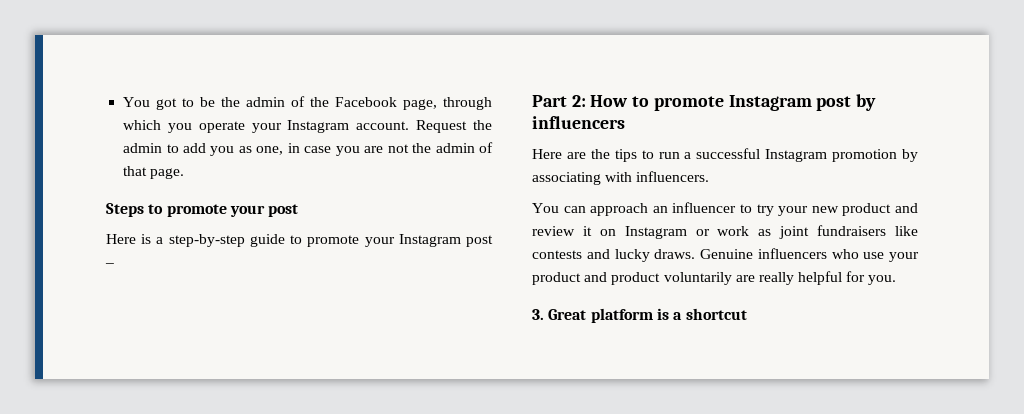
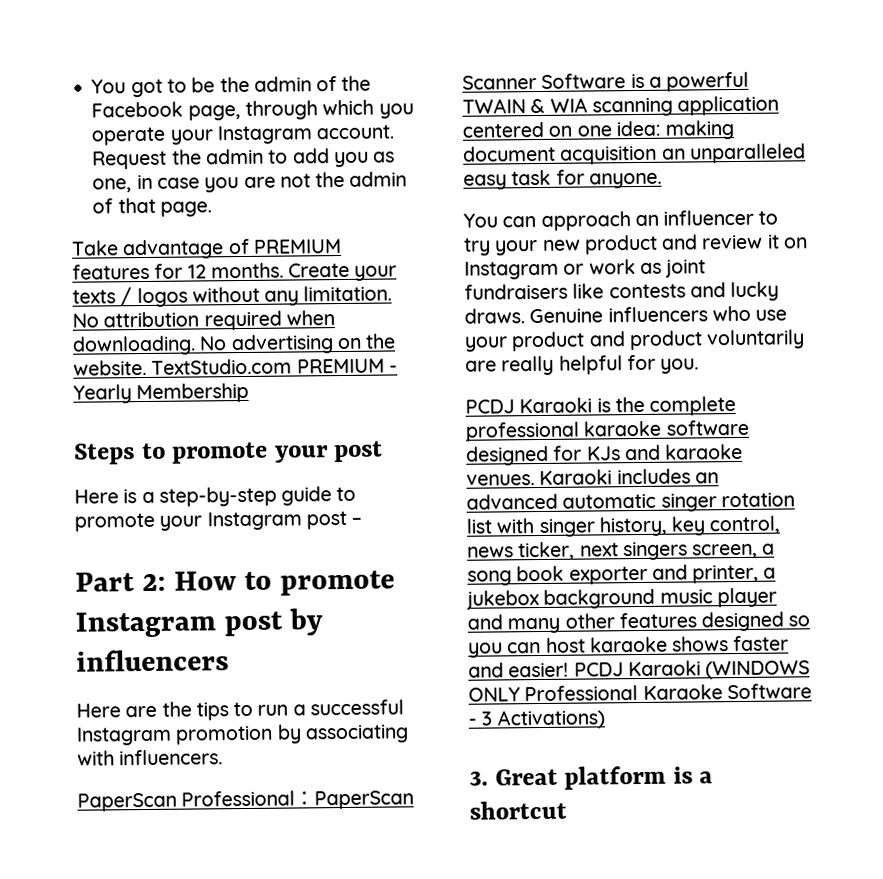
(185, 173) none -> [71,238,342,260] [72,262,398,281] [72,285,393,308] [72,310,335,331] [72,333,397,356] [73,358,398,376] [73,382,250,404] // Take advantage of PREMIUM features for 12 months. Create your texts / logos without any limitation. No attribution required when downloading. No advertising on the website. TextStudio.com PREMIUM - Yearly Membership
(710, 176) none -> [77,790,415,812] [462,71,750,92] [462,95,780,117] [462,120,735,140] [463,143,806,165] [463,169,662,190] // PaperScan Professional：PaperScan Scanner Software is a powerful TWAIN & WIA scanning application centered on one idea: making document acquisition an unparalleled easy task for anyone.
(897, 280) none -> [465,396,737,416] [465,419,749,442] [466,443,744,466] [466,468,719,486] [466,492,795,512] [466,515,781,538] [467,541,776,561] [467,564,777,586] [466,587,777,610] [467,611,811,634] [468,635,790,658] [468,660,811,680] [468,683,812,702] [468,709,605,730] // PCDJ Karaoki is the complete professional karaoke software designed for KJs and karaoke venues. Karaoki includes an advanced automatic singer rotation list with singer history, key control, news ticker, next singers screen, a song book exporter and printer, a jukebox background music player and many other features designed so you can host karaoke shows faster and easier! PCDJ Karaoki (WINDOWS ONLY Professional Karaoke Software - 3 Activations)

